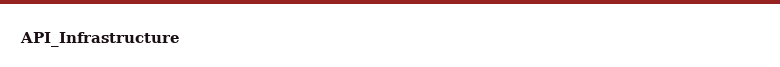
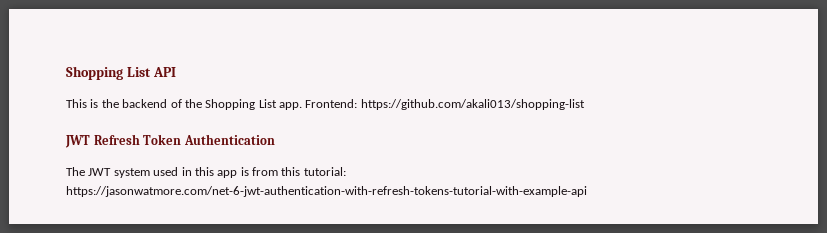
[20,32,180,47] API_Infrastructure -> [66,66,176,80] [66,99,585,110] [65,134,275,148] [66,167,346,178] [66,186,587,197] Shopping List API // This is the backend of the Shopping List app. Frontend: https://github.com/akali013/shopping-list // JWT Refresh Token Authentication // The JWT system used in this app is from this tutorial: https://jasonwatmore.com/net-6-jwt-authentication-with-refresh-tokens-tutorial-with-example-api

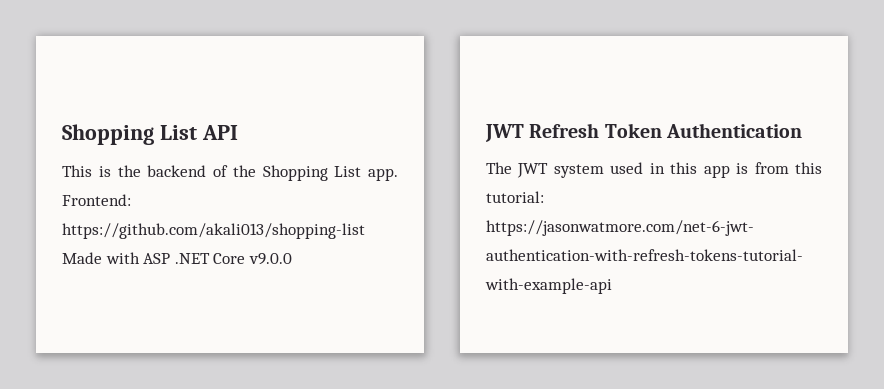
(585, 104) none -> [62,252,292,265] Made with ASP .NET Core v9.0.0

